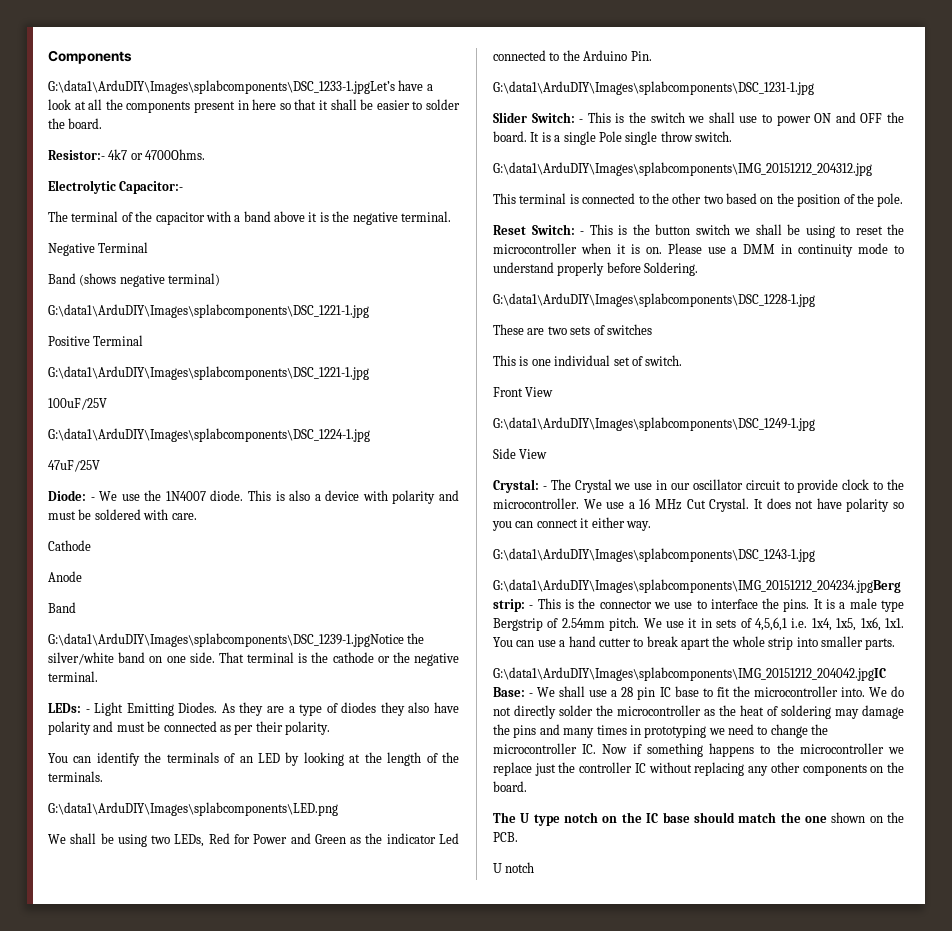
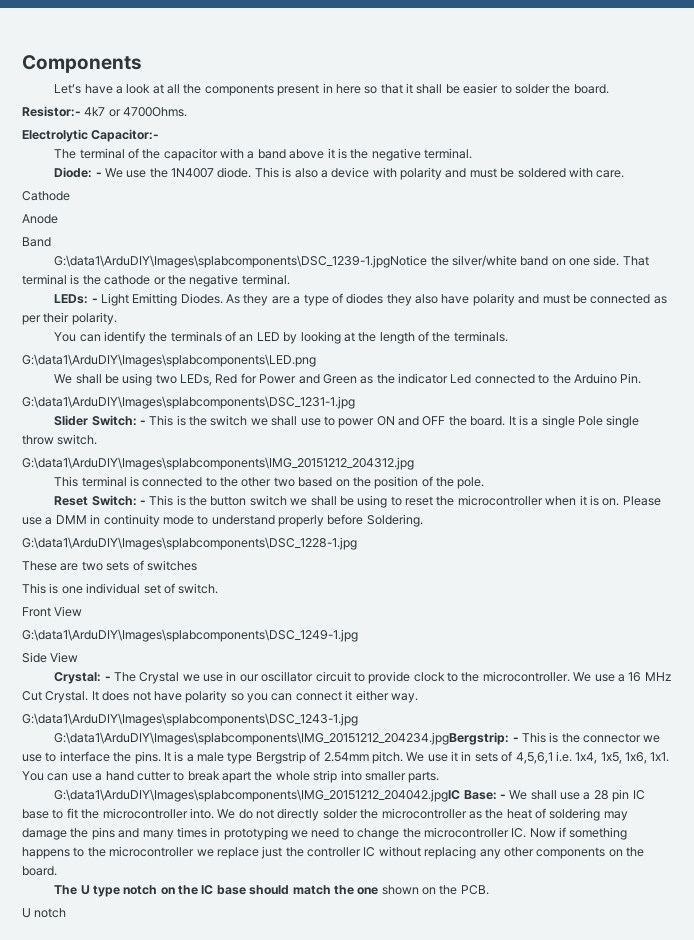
[48,80,395,94] G:\data1\ArduDIY\Images\splabcomponents\DSC_1233-1.jpgLet’s -> [54,84,82,94] Let’s
[48,242,149,256] [48,273,221,287] [48,304,369,318] [48,335,144,346] [48,366,369,380] [48,398,107,410] [48,428,370,442] [48,460,100,472] // Negative Terminal // Band (shows negative terminal) // G:\data1\ArduDIY\Images\splabcomponents\DSC_1221-1.jpg // Positive Terminal // G:\data1\ArduDIY\Images\splabcomponents\DSC_1221-1.jpg // 100uF/25V // G:\data1\ArduDIY\Images\splabcomponents\DSC_1224-1.jpg // 47uF/25V -> (473, 153) none

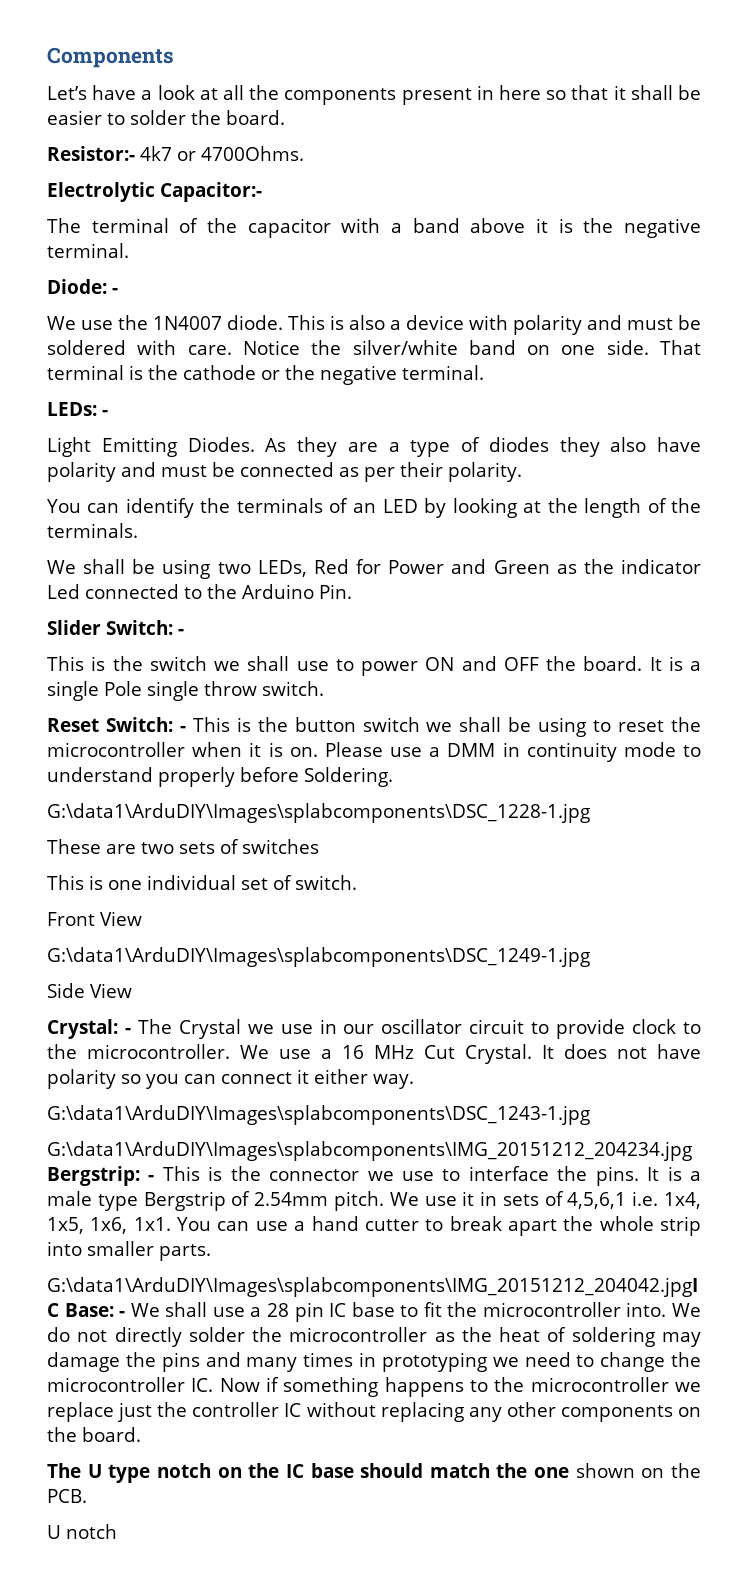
(102, 174) none -> (118, 291) //
[22,191,70,201] [22,214,58,224] [22,237,51,247] [54,255,428,268] // Cathode // Anode // Band // G:\data1\ArduDIY\Images\splabcomponents\DSC_1239-1.jpgNotice -> [242,340,300,355] Notice
(98, 300) none -> (108, 413) //
[22,354,316,367] // G:\data1\ArduDIY\Images\splabcomponents\LED.png -> (138, 530) none
[22,396,355,409] // G:\data1\ArduDIY\Images\splabcomponents\DSC_1231-1.jpg -> (352, 591) none
(146, 422) none -> (184, 632) //
[22,457,414,470] [54,476,485,489] // G:\data1\ArduDIY\Images\splabcomponents\IMG_20151212_204312.jpg // This terminal is connected to the other two based on the position of the pole. -> (324, 688) none

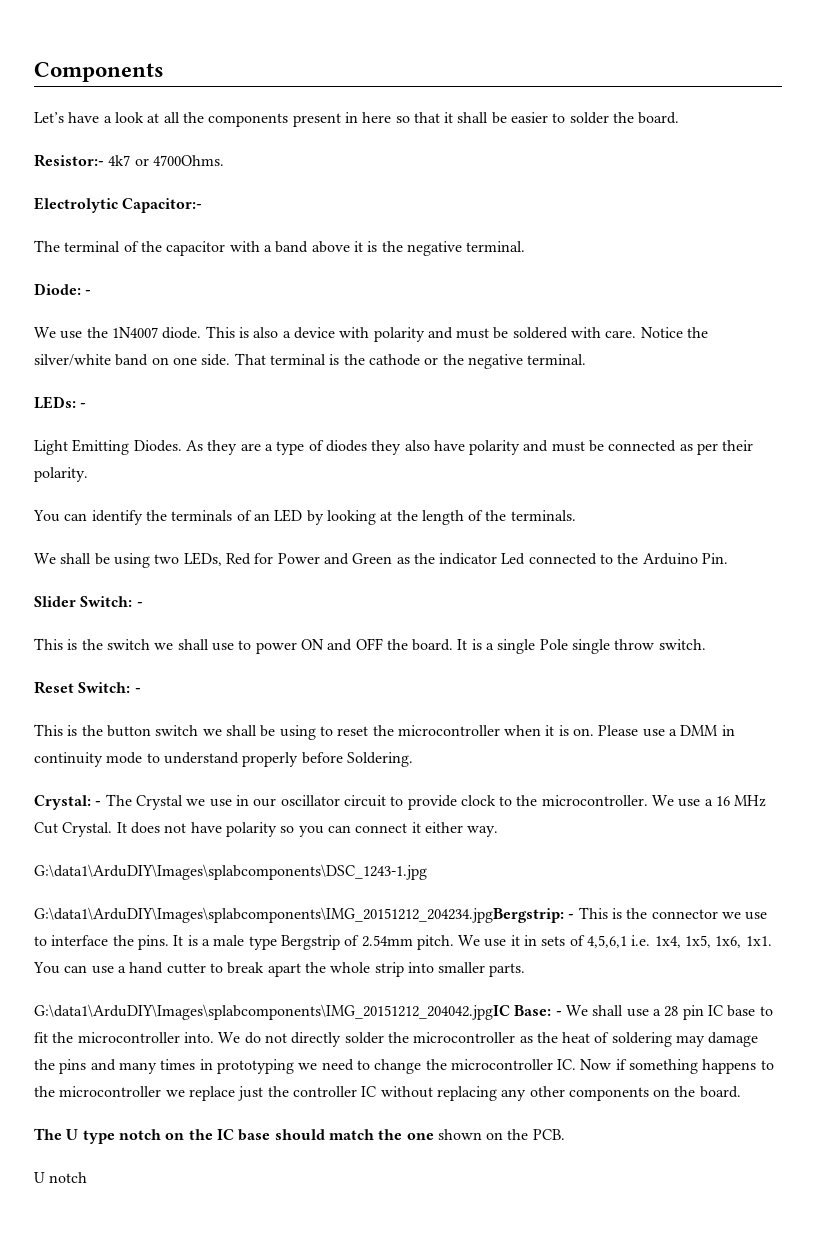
(186, 729) none -> (141, 690) //
[47,803,590,823] [47,839,319,854] [47,875,357,890] [47,911,142,926] [47,947,590,967] [47,983,132,998] // G:\data1\ArduDIY\Images\splabcomponents\DSC_1228-1.jpg // These are two sets of switches // This is one individual set of switch. // Front View // G:\data1\ArduDIY\Images\splabcomponents\DSC_1249-1.jpg // Side View -> (413, 759) none

